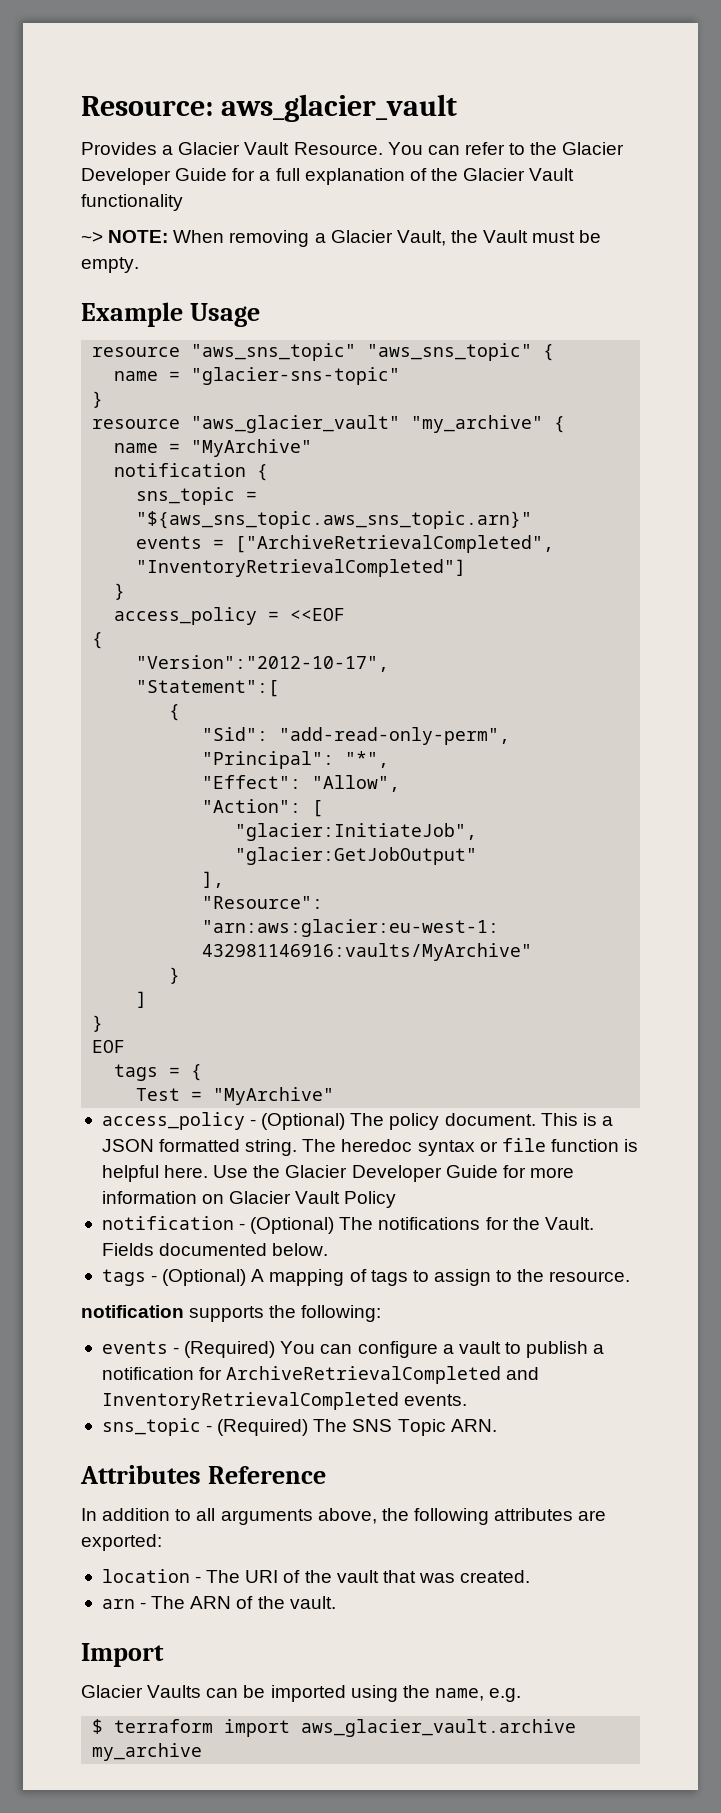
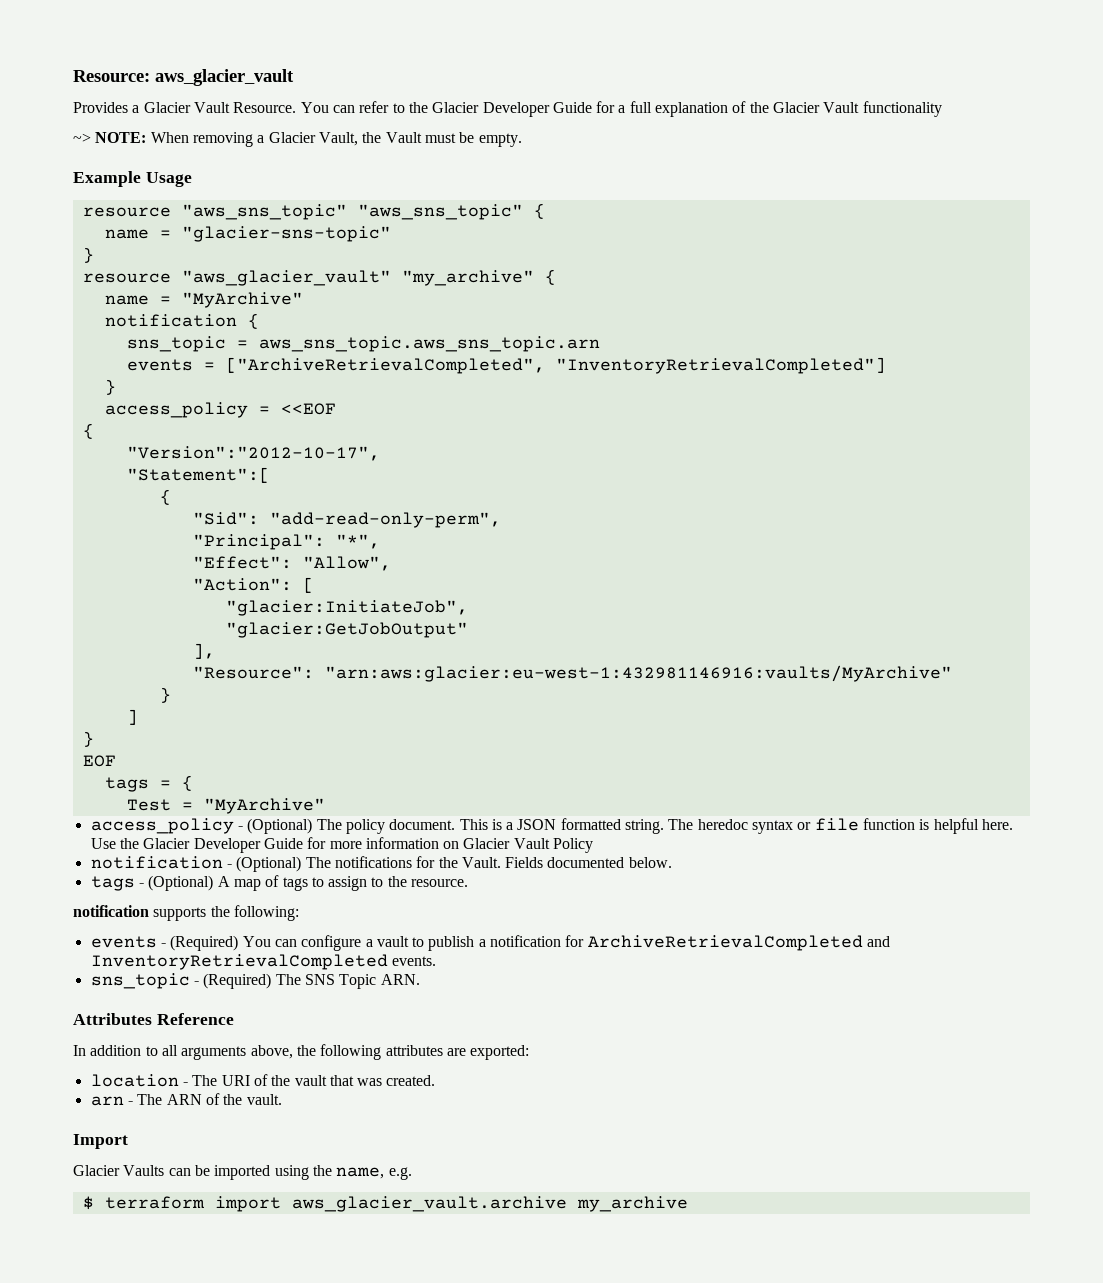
[136,511,533,529] "${aws_sns_topic.aws_sns_topic.arn}" -> [258,336,600,352] aws_sns_topic.aws_sns_topic.arn
[269,1269,345,1286] mapping -> [233,879,261,891] map

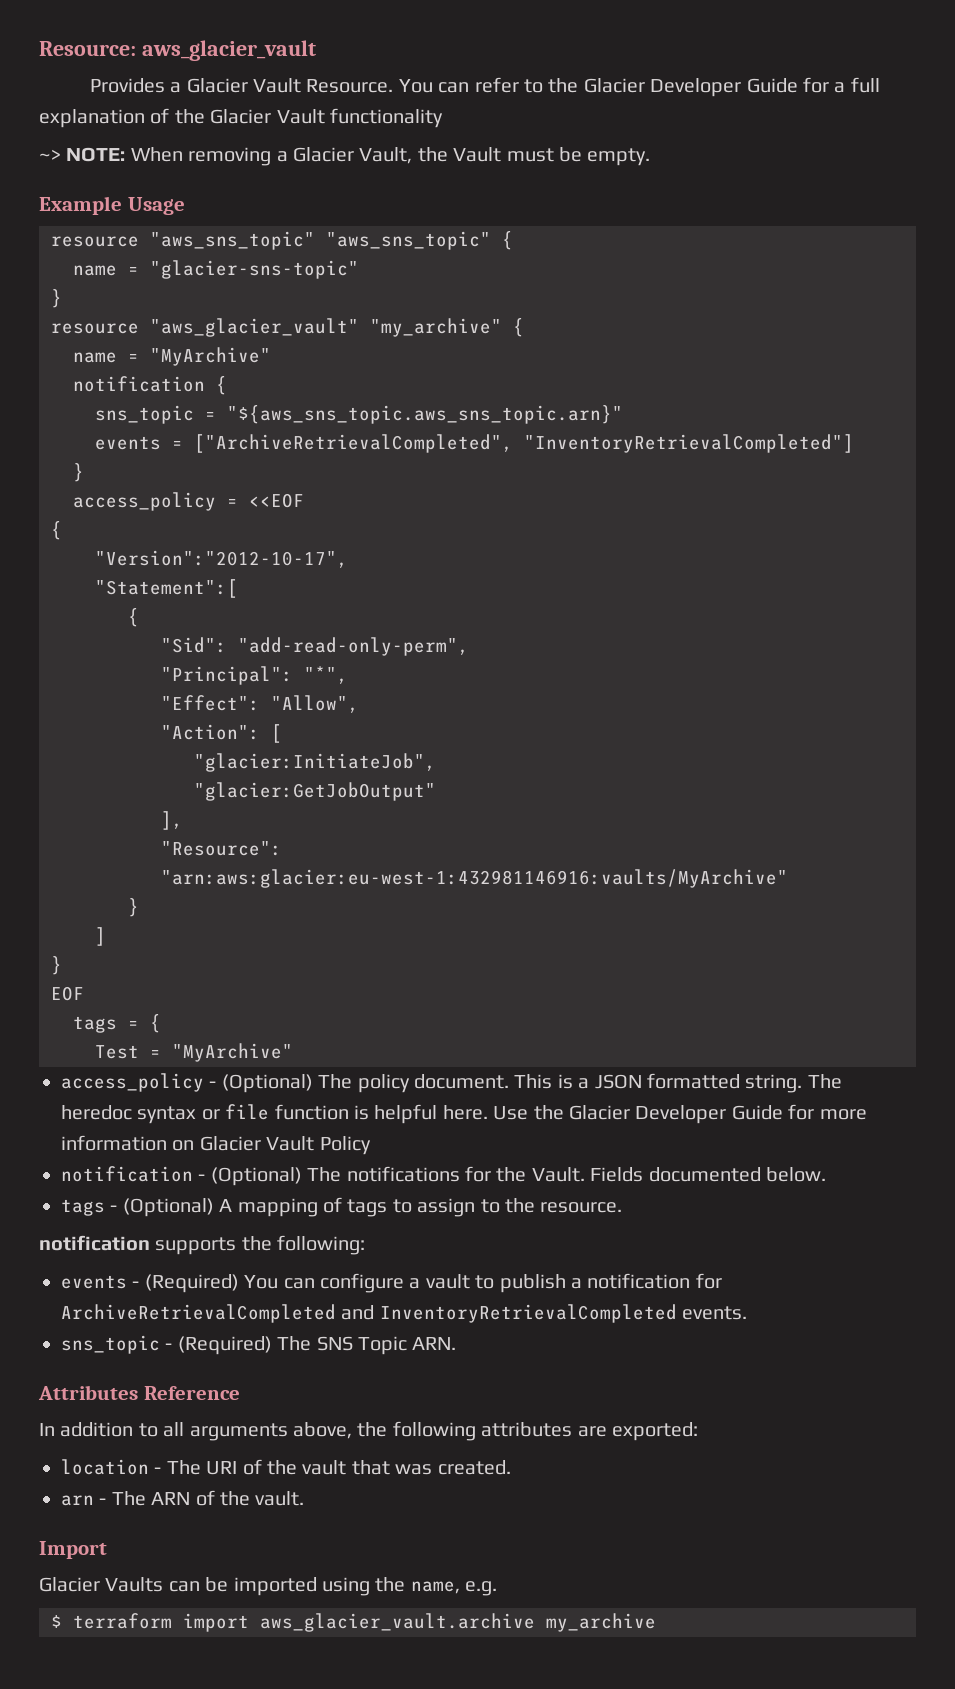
[258,336,600,352] aws_sns_topic.aws_sns_topic.arn -> [227,405,623,424] "${aws_sns_topic.aws_sns_topic.arn}"
[233,879,261,891] map -> [237,1198,318,1217] mapping

